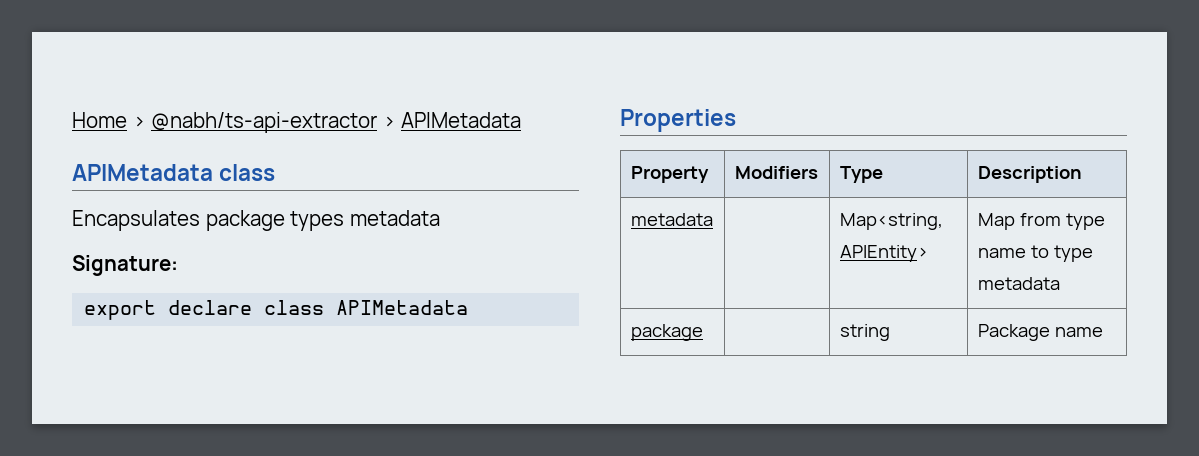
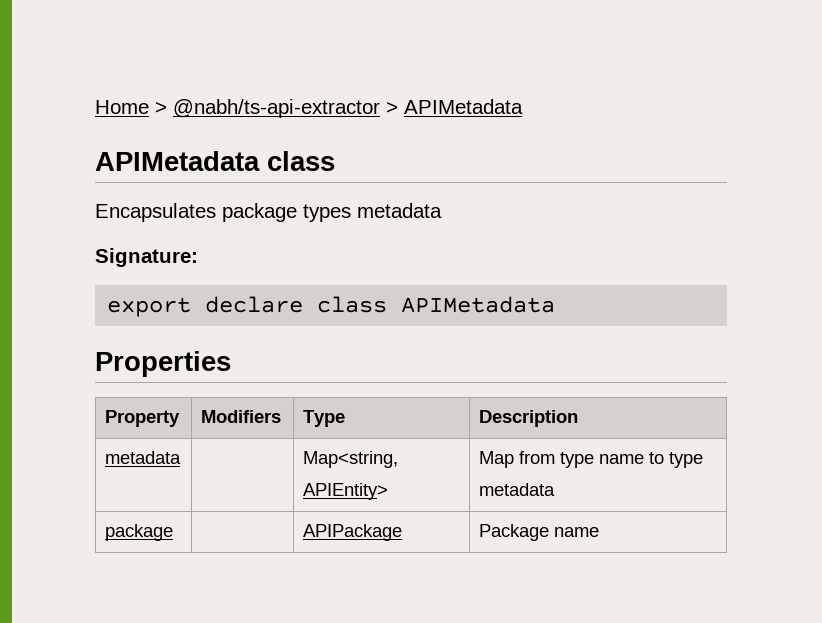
[839,324,890,341] string -> [303,524,403,541] APIPackage

